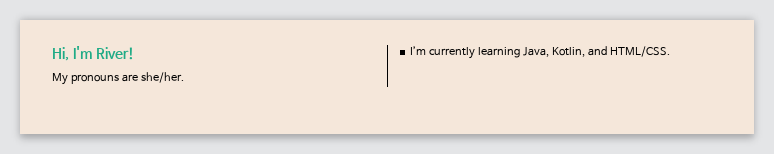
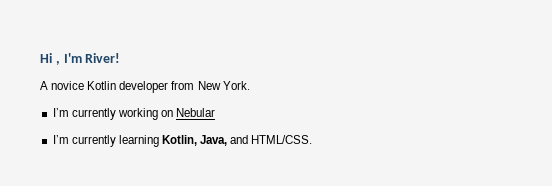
[52,47,69,61] Hi, -> [40,53,60,65] Hi ,
[52,72,184,85] My pronouns are she/her. -> [40,81,250,93] [52,108,216,120] A novice Kotlin developer from New York. // I’m currently working on Nebular
[523,47,585,57] Java, Kotlin, -> [161,135,228,146] Kotlin, Java,

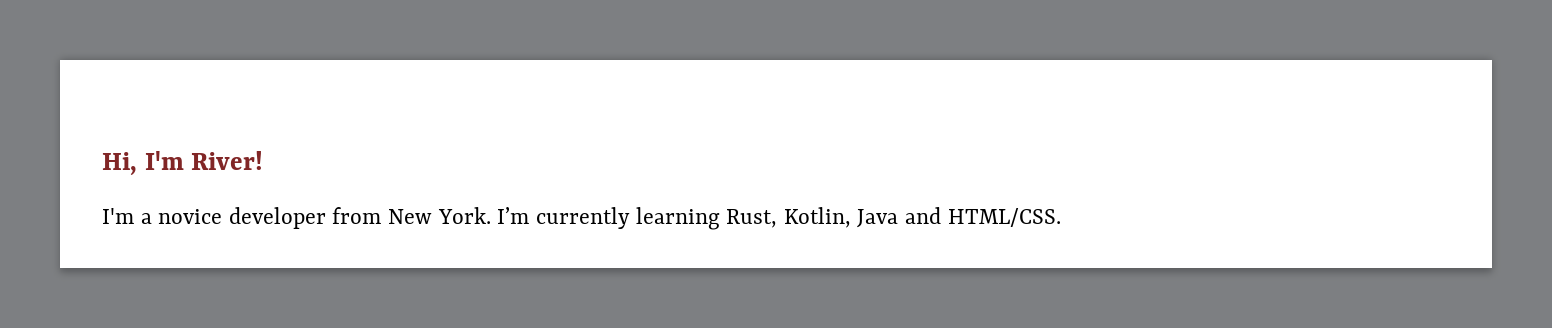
[40,53,60,65] Hi , -> [102,152,137,176] Hi,
[40,81,117,90] A novice Kotlin -> [102,208,223,224] I'm a novice
[52,108,216,120] [52,135,228,147] // I’m currently working on Nebular // I’m currently learning Kotlin, Java, -> [497,207,899,230] I’m currently learning Rust, Kotlin, Java

